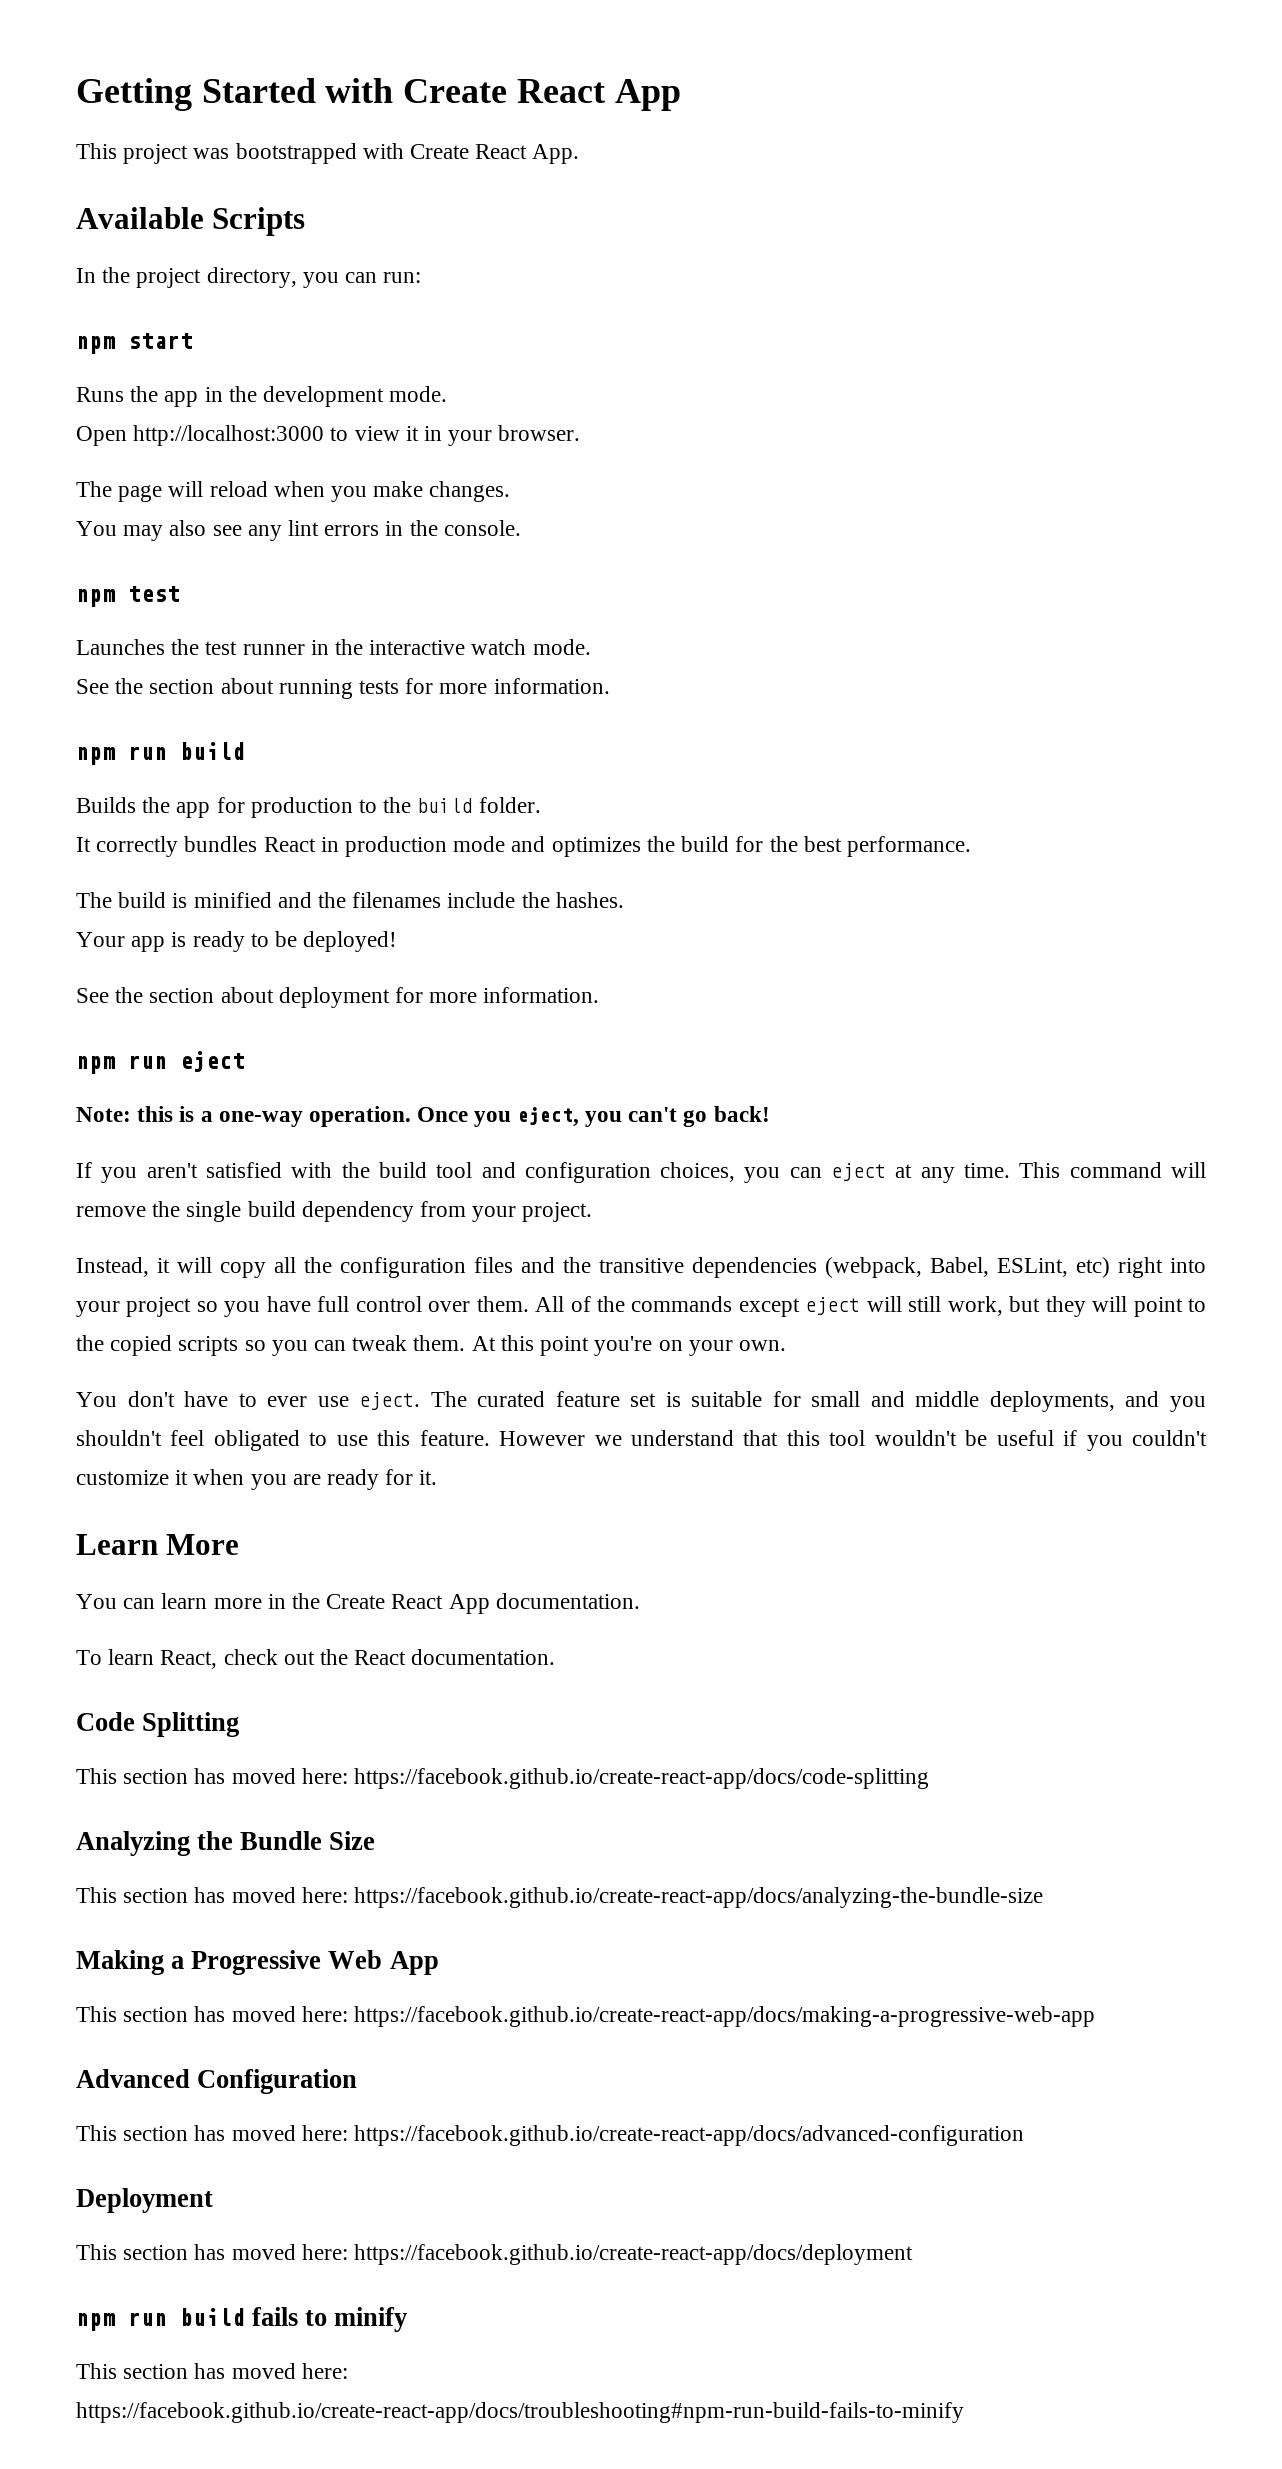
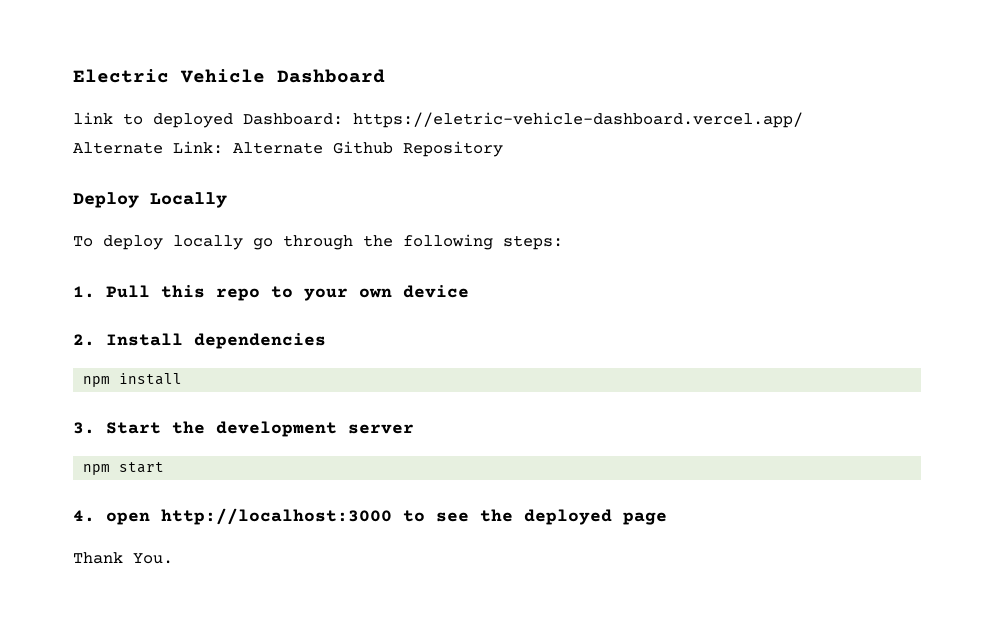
[76,78,681,111] [76,143,580,164] [76,207,306,236] [76,267,422,288] [76,333,193,354] [76,386,448,407] [76,425,581,446] [76,481,511,502] [76,520,521,541] [76,586,180,607] [76,639,591,655] [76,678,610,699] [76,742,245,765] [76,797,541,818] [76,836,971,857] [76,892,624,908] [76,931,398,952] [76,987,600,1008] [76,1051,245,1074] [76,1106,770,1127] [76,1162,1206,1183] [76,1201,593,1222] [76,1257,1206,1278] [76,1296,1207,1317] [76,1335,786,1356] [76,1391,1206,1412] [76,1430,1207,1451] [76,1469,438,1490] [76,1534,240,1555] [76,1593,640,1614] [76,1649,556,1669] [76,1712,240,1737] [76,1768,930,1789] [76,1831,376,1856] [76,1887,1044,1908] [76,1950,439,1975] [76,2006,1096,2027] [76,2069,358,2094] [76,2125,1025,2146] [76,2188,213,2213] [76,2244,914,2265] [76,2307,408,2332] [76,2363,348,2379] [76,2402,964,2423] Getting Started with Create React App // This project was bootstrapped with Create React App. // Available Scripts // In the project directory, you can run: // npm start // Runs the app in the development mode. // Open http://localhost:3000 to view it in your browser. // The page will reload when you make changes. // You may also see any lint errors in the console. // npm test // Launches the test runner in the interactive watch mode. // See the section about running tests for more information. // npm run build // Builds the app for production to the build folder. // It correctly bundles React in production mode and optimizes the build for the best performance. // The build is minified and the filenames include the hashes. // Your app is ready to be deployed! // See the section about deployment for more information. // npm run eject // Note: this is a one-way operation. Once you eject, you can't go back! // If you aren't satisfied with the build tool and configuration choices, you can eject at any time. This command will remove the single build dependency from your project. // Instead, it will copy all the configuration files and the transitive dependencies (webpack, Babel, ESLint, etc) right into your project so you have full control over them. All of the commands except eject will still work, but they will point to the copied scripts so you can tweak them. At this point you're on your own. // You don't have to ever use eject. The curated feature set is suitable for small and middle deployments, and you shouldn't feel obligated to use this feature. However we understand that this tool wouldn't be useful if you couldn't customize it when you are ready for it. // Learn More // You can learn more in the Create React App documentation. // To learn React, check out the React documentation. // Code Splitting // This section has moved here: https://facebook.github.io/create-react-app/docs/code-splitting // Analyzing the Bundle Size // This section has moved here: https://facebook.github.io/create-react-app/docs/analyzing-the-bundle-size // Making a Progressive Web App // This section has moved here: https://facebook.github.io/create-react-app/docs/making-a-progressive-web-app // Advanced Configuration // This section has moved here: https://facebook.github.io/create-react-app/docs/advanced-configuration // Deployment // This section has moved here: https://facebook.github.io/create-react-app/docs/deployment // npm run build fails to minify // This section has moved here: https://facebook.github.io/create-react-app/docs/troubleshooting#npm-run-build-fails-to-minify -> [73,69,385,83] [73,112,803,128] [73,141,503,157] [73,192,227,208] [73,234,563,250] [73,285,469,301] [73,333,326,349] [83,373,183,387] [73,421,414,437] [83,462,165,475] [73,508,667,525] [73,552,173,564] Electric Vehicle Dashboard // link to deployed Dashboard: https://eletric-vehicle-dashboard.vercel.app/ // Alternate Link: Alternate Github Repository // Deploy Locally // To deploy locally go through the following steps: // 1. Pull this repo to your own device // 2. Install dependencies // npm install // 3. Start the development server // npm start // 4. open http://localhost:3000 to see the deployed page // Thank You.

